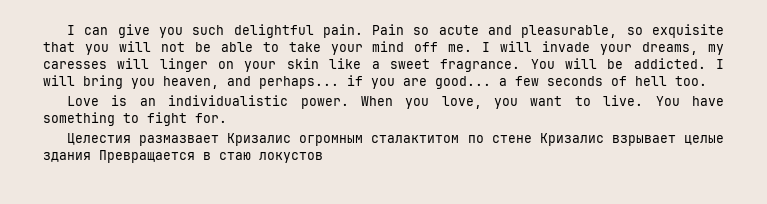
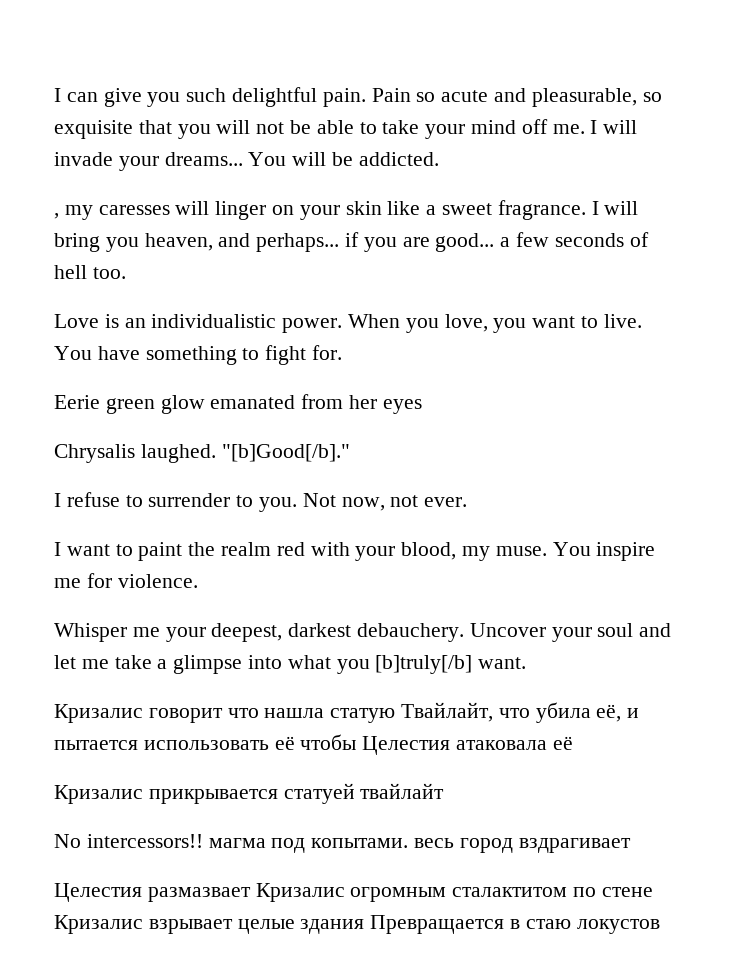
[642,42,699,55] dreams, -> [164,152,439,166] [54,213,59,219] dreams... You will be addicted. // ,
[530,58,706,69] You will be addicted. -> (586, 210) none
(227, 118) none -> [54,394,422,414] [54,444,350,463] [54,492,468,512] [54,542,656,561] [54,573,198,588] [54,623,672,642] [54,655,527,674] [54,702,640,723] [54,734,573,755] [54,783,445,804] [54,834,631,853] // Eerie green glow emanated from her eyes // Chrysalis laughed. "[b]Good[/b]." // I refuse to surrender to you. Not now, not ever. // I want to paint the realm red with your blood, my muse. You inspire me for violence. // Whisper me your deepest, darkest debauchery. Uncover your soul and let me take a glimpse into what you [b]truly[/b] want. // Кризалис говорит что нашла статую Твайлайт, что убила её, и пытается использовать её чтобы Целестия атаковала её // Кризалис прикрывается статуей твайлайт // No intercessors!! магма под копытами. весь город вздрагивает

